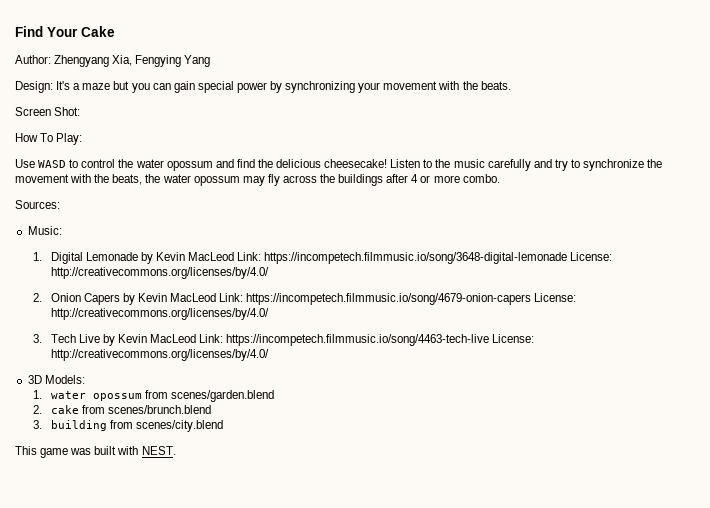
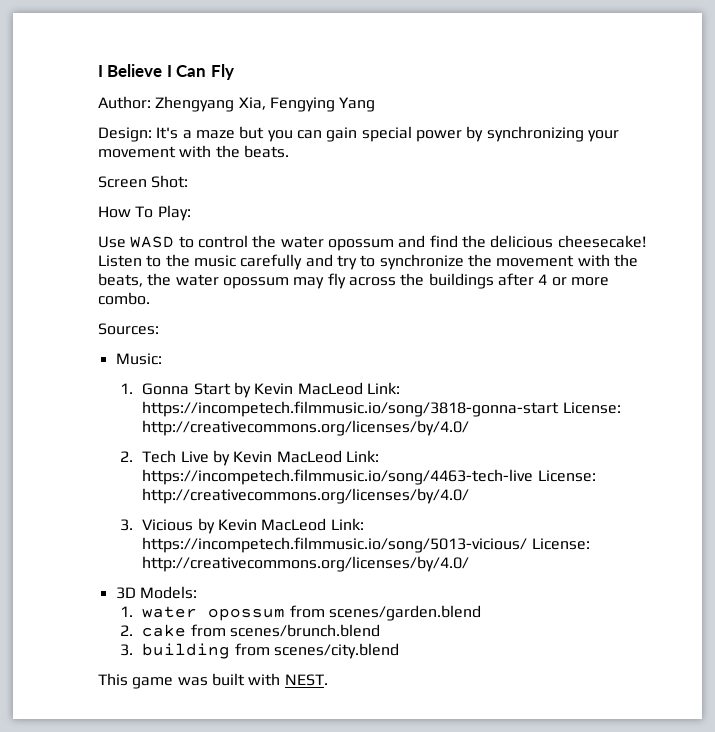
[15,26,115,37] Find Your Cake -> [98,64,234,80] I Believe I Can Fly
[50,252,613,264] [50,267,269,279] [32,293,577,305] [50,308,269,320] [32,334,42,343] Digital Lemonade by Kevin MacLeod Link: https://incompetech.filmmusic.io/song/3648-digital-lemonade License: http://creativecommons.org/licenses/by/4.0/ // 2. Onion Capers by Kevin MacLeod Link: https://incompetech.filmmusic.io/song/4679-onion-capers License: http://creativecommons.org/licenses/by/4.0/ // 3. -> [142,382,400,398] [142,401,621,417] [142,420,470,436] [120,451,134,462] Gonna Start by Kevin MacLeod Link: https://incompetech.filmmusic.io/song/3818-gonna-start License: http://creativecommons.org/licenses/by/4.0/ // 2.
(269, 355) none -> [120,518,364,534] [142,537,590,553] [142,556,470,572] // 3. Vicious by Kevin MacLeod Link: https://incompetech.filmmusic.io/song/5013-vicious/ License: http://creativecommons.org/licenses/by/4.0/

